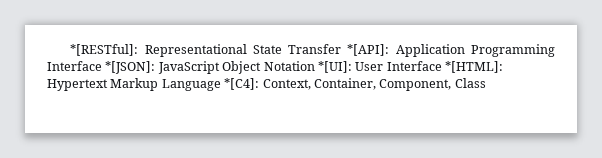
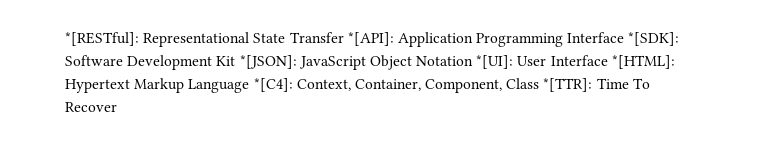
(102, 66) none -> [628,32,680,46] [65,55,236,70] *[SDK]: Software Development Kit
(486, 83) none -> [543,78,650,92] [65,102,117,112] *[TTR]: Time To Recover

